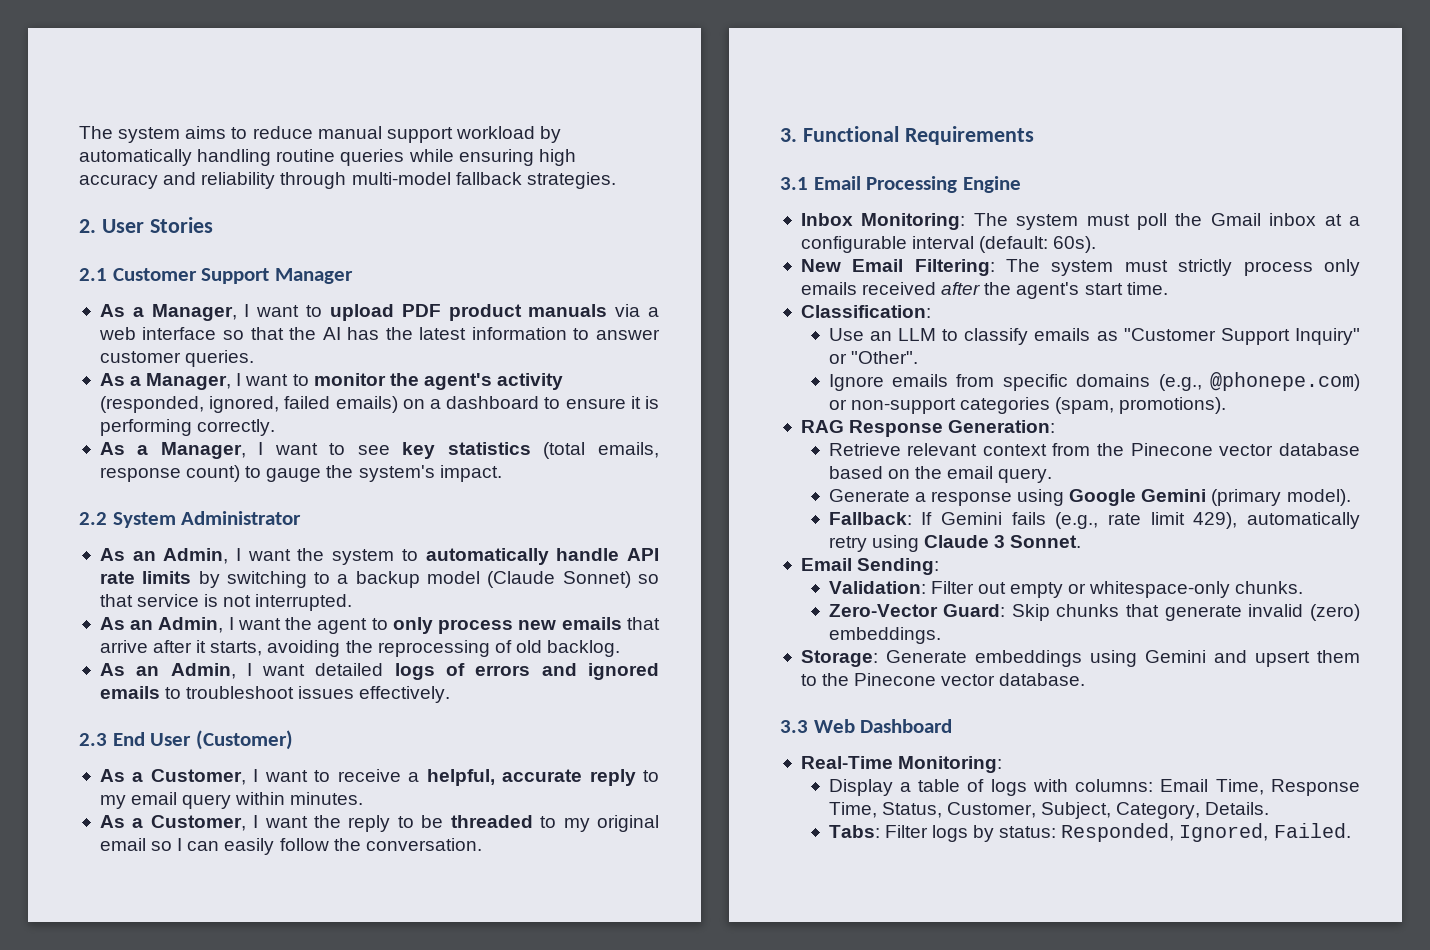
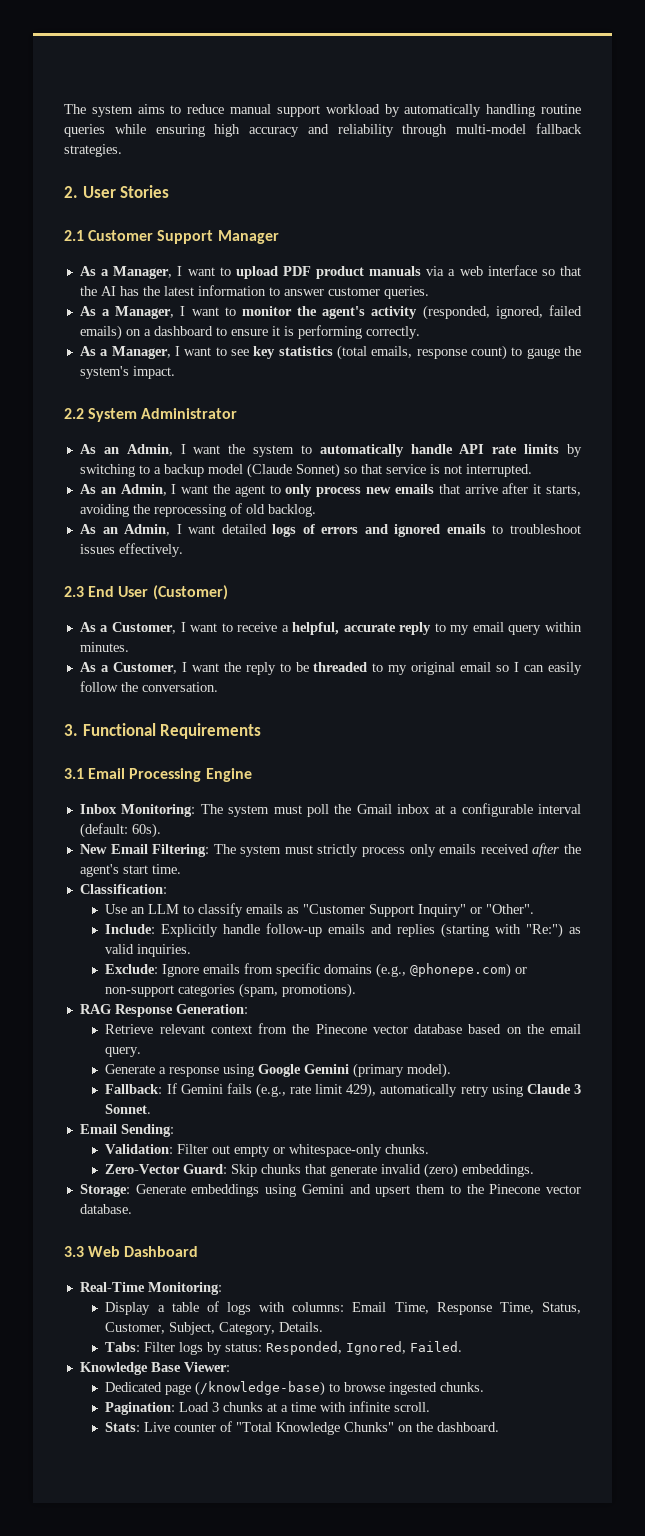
(918, 357) none -> [105,923,581,938] [105,944,192,957] [105,964,159,974] Include: Explicitly handle follow-up emails and replies (starting with "Re:") as valid inquiries. // Exclude:
(1351, 830) none -> [79,1362,230,1375] [105,1381,485,1396] [105,1401,431,1415] [105,1421,500,1435] // Knowledge Base Viewer: // Dedicated page (/knowledge-base) to browse ingested chunks. // Pagination: Load 3 chunks at a time with infinite scroll. // Stats: Live counter of "Total Knowledge Chunks" on the dashboard.

